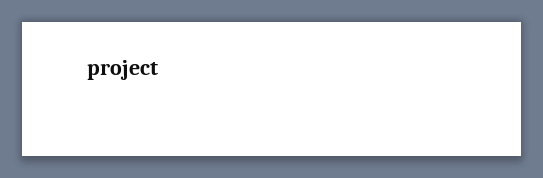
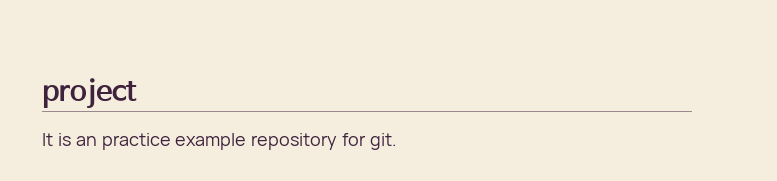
(158, 70) none -> [42,133,398,150] // It is an practice example repository for git.

